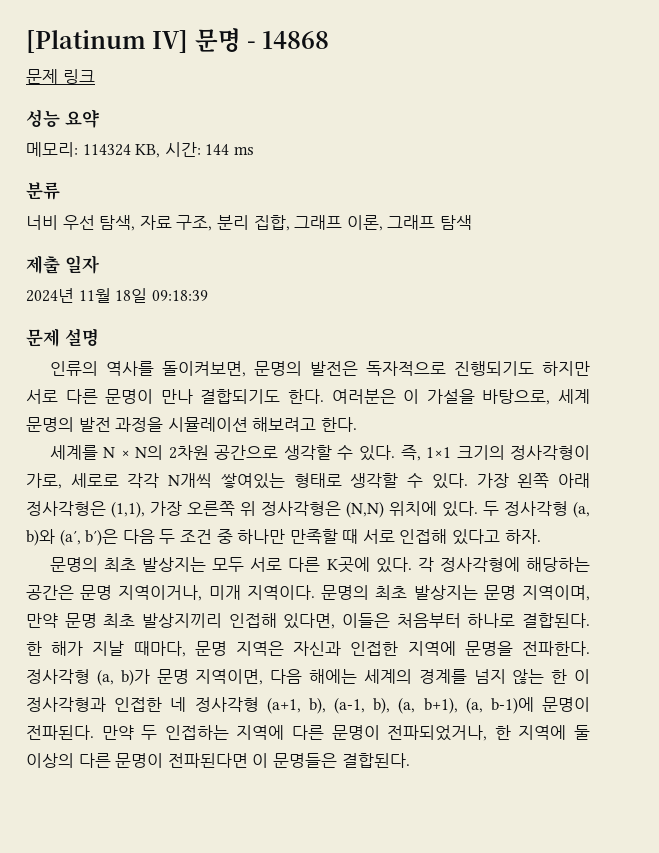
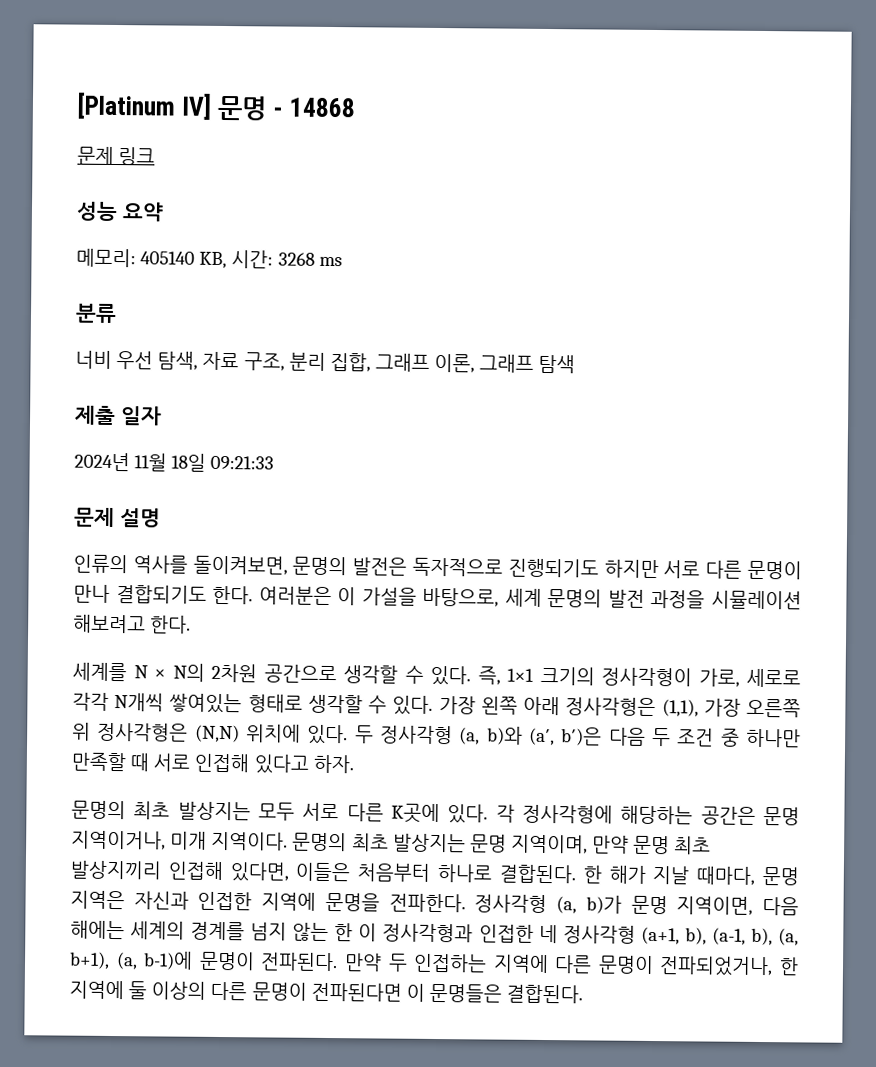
[82,144,131,156] 114324 -> [140,251,196,265] 405140
[205,144,230,155] 144 -> [277,252,315,266] 3268
[151,290,208,301] 09:18:39 -> [210,455,275,470] 09:21:33

